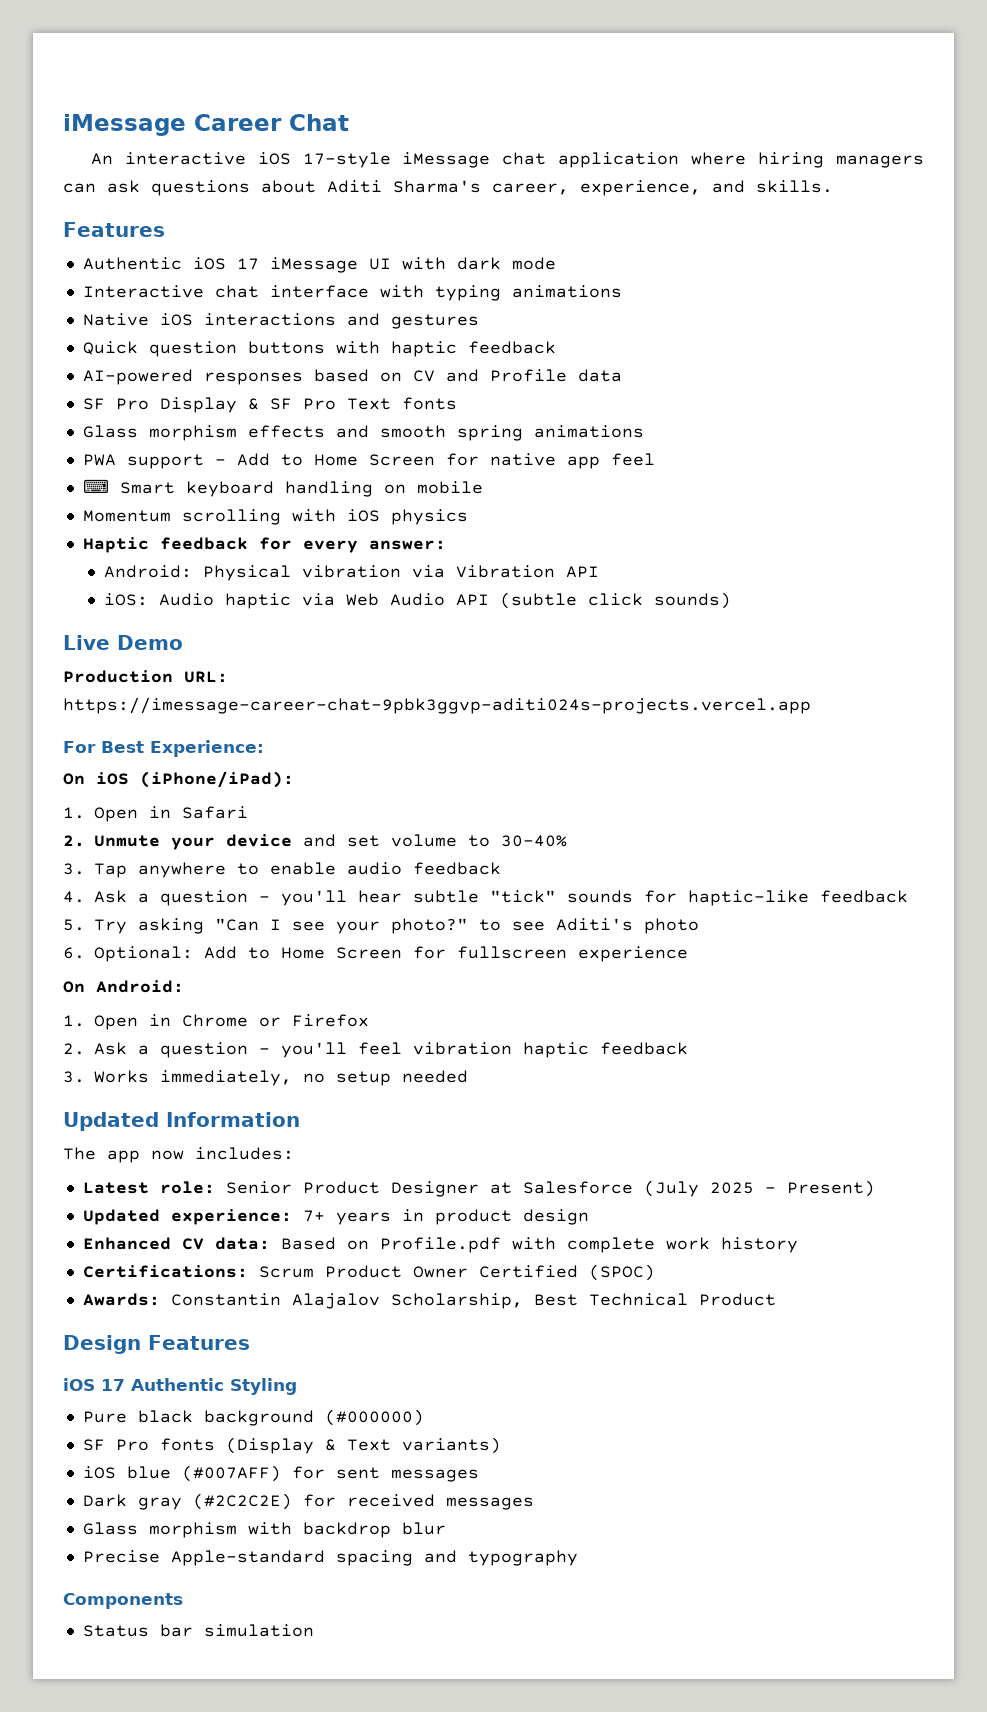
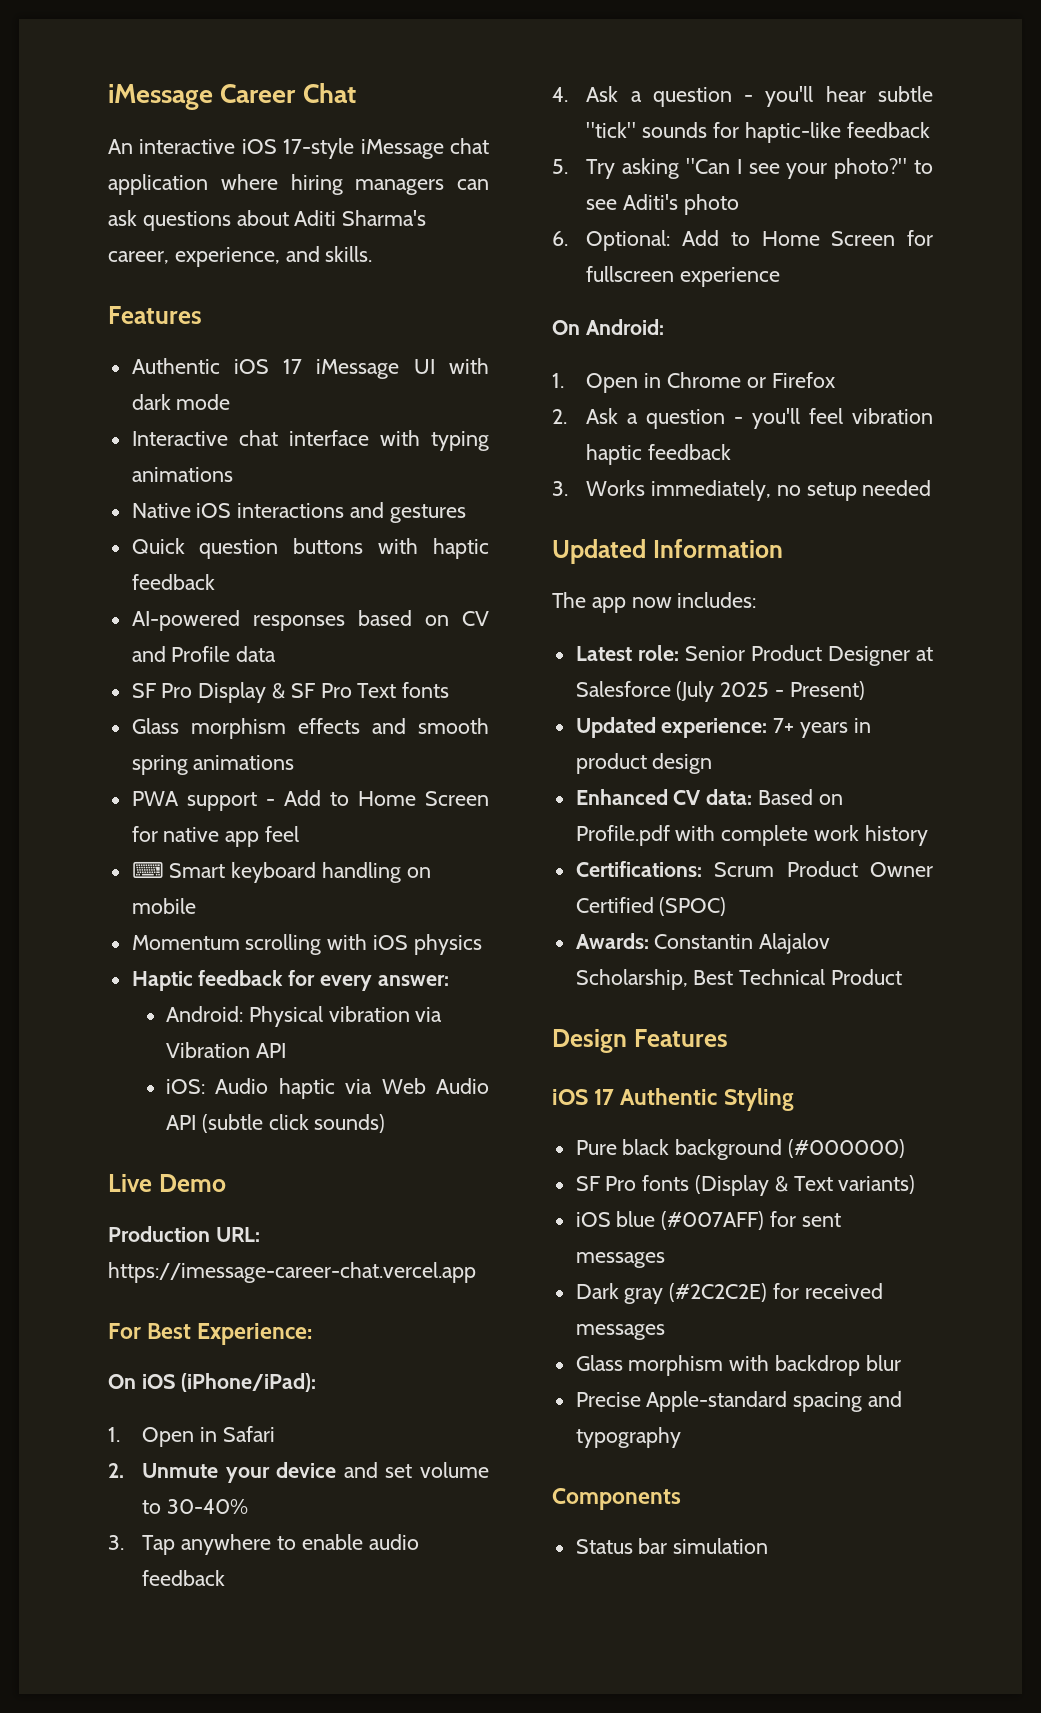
[63,697,811,714] https://imessage-career-chat-9pbk3ggvp-aditi024s-projects.vercel.app -> [108,1262,476,1283] https://imessage-career-chat.vercel.app

